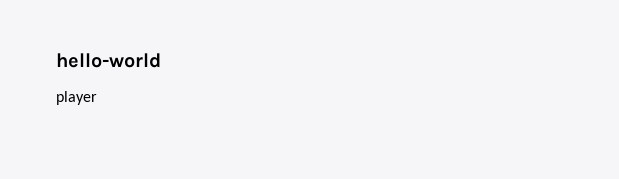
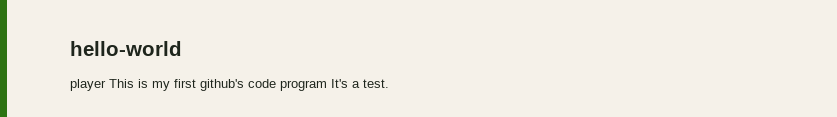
(97, 98) none -> [109,79,389,91] This is my first github's code program It's a test.

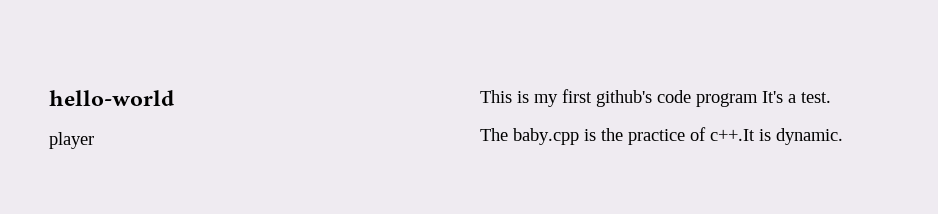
(106, 85) none -> (94, 140) //
(389, 83) none -> [480,127,843,145] // The baby.cpp is the practice of c++.It is dynamic.

